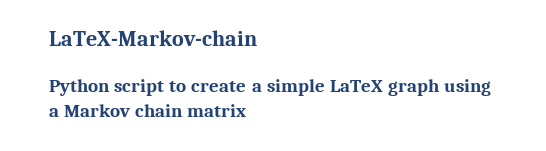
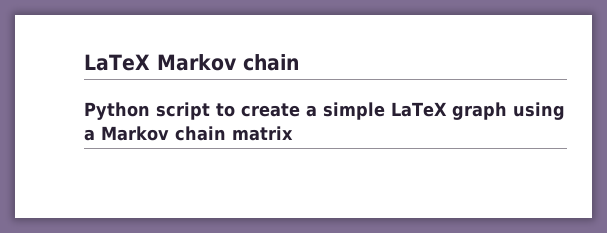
[49,30,257,46] LaTeX-Markov-chain -> [84,54,299,71] LaTeX Markov chain

